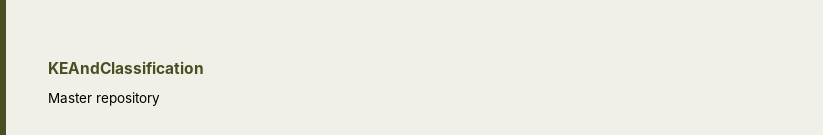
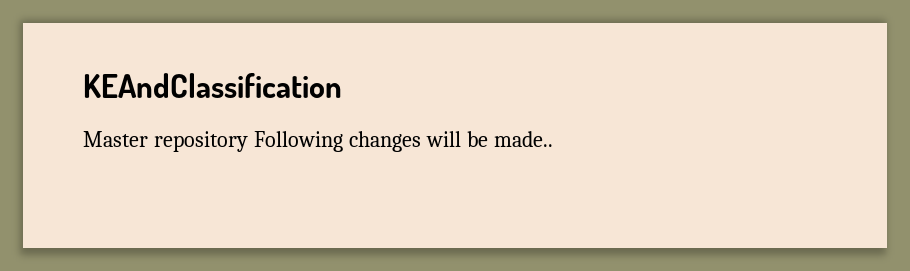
(160, 99) none -> [253,131,553,152] Following changes will be made..

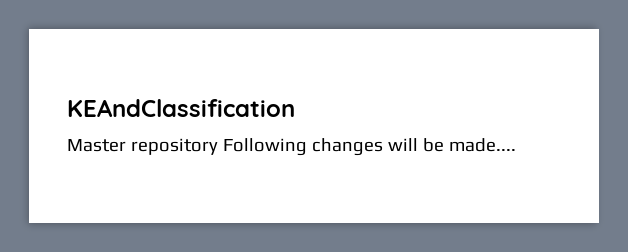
[493,131,553,147] made.. -> [448,138,516,152] made....

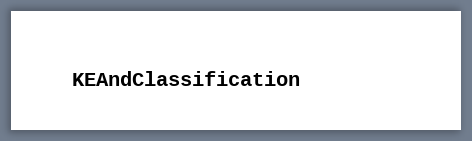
[67,138,516,156] // Master repository Following changes will be made.... -> (300, 78) none

